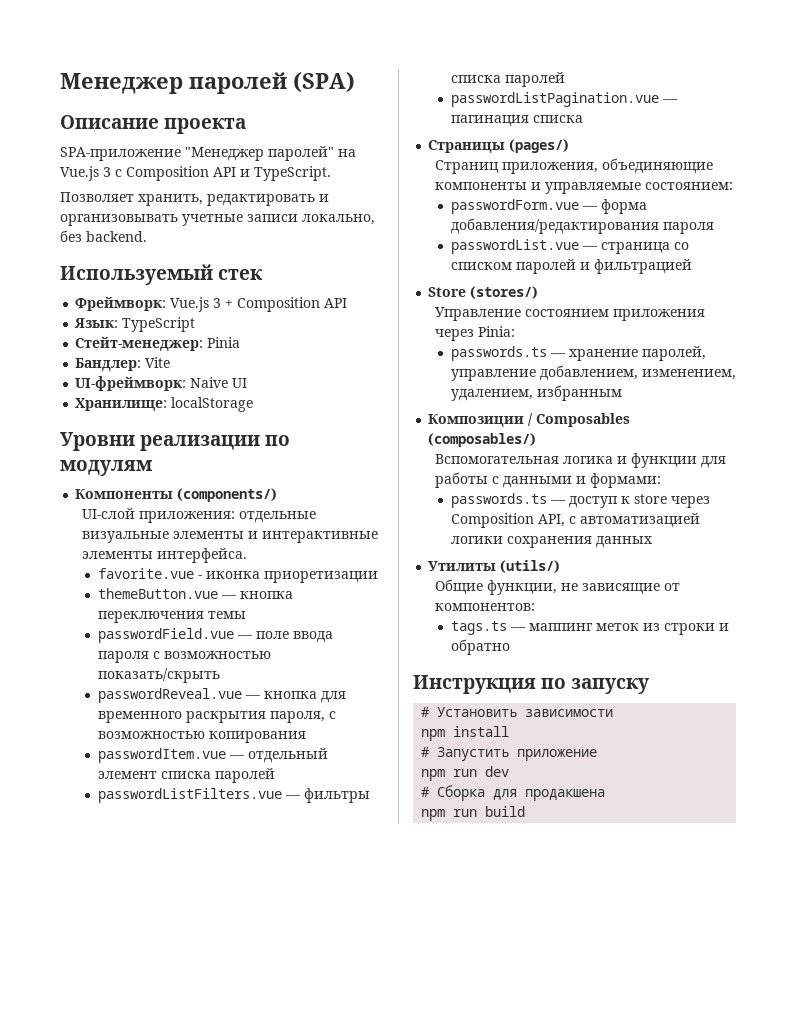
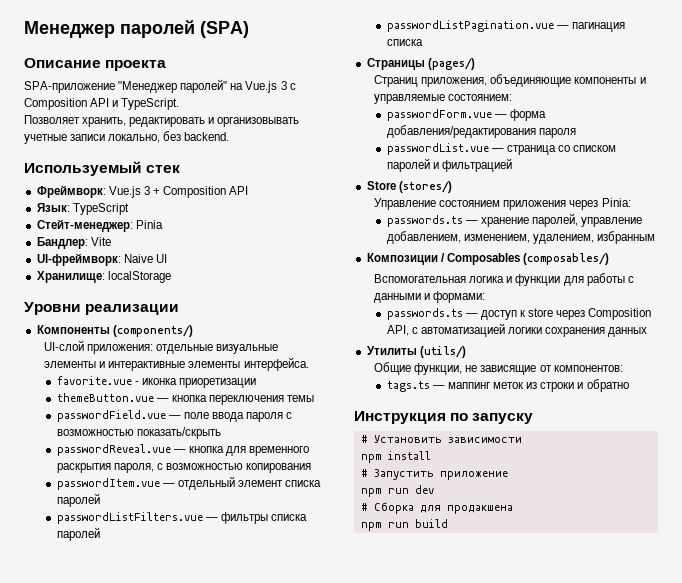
[265,435,291,446] [60,460,153,476] по модулям -> (180, 309) none

